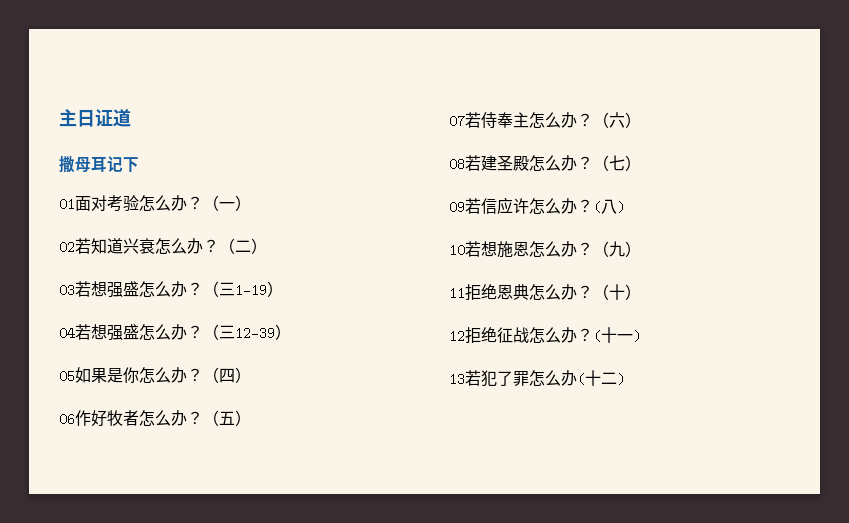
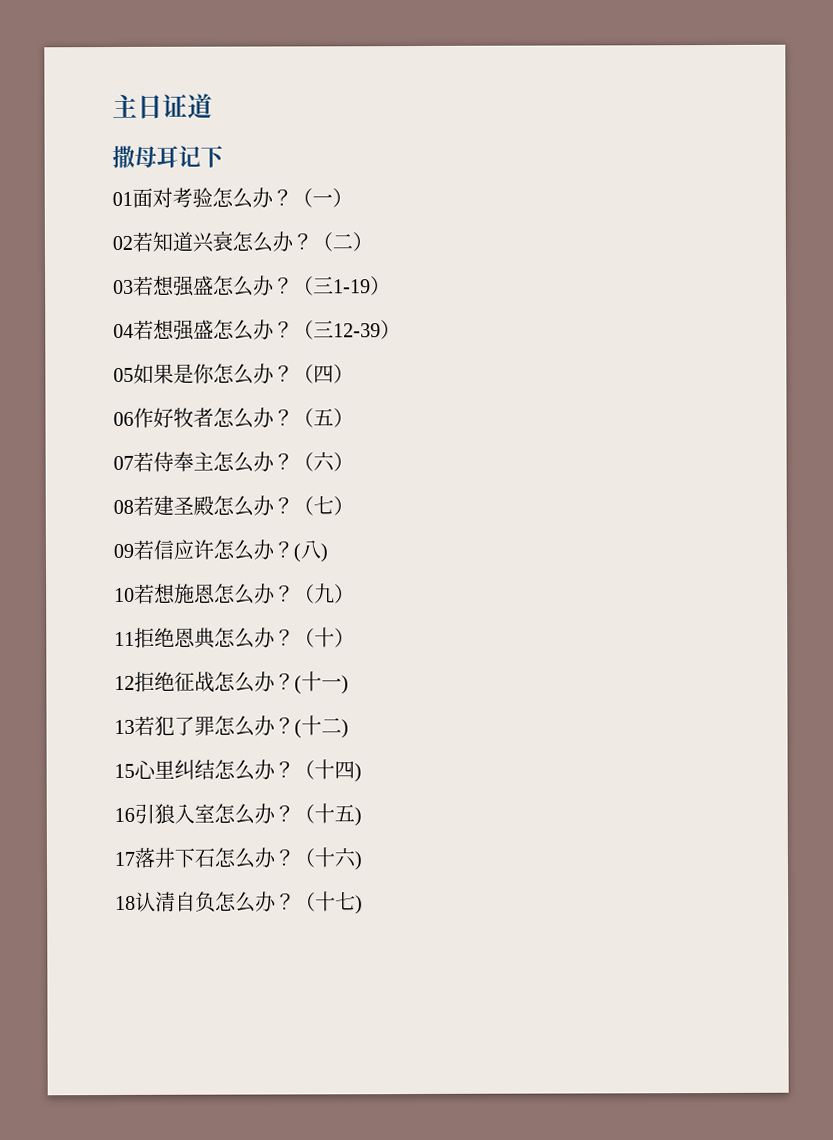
(577, 378) none -> [274,717,295,735] ？
(625, 379) none -> [114,759,362,783] [114,803,362,827] [114,847,362,871] [115,891,363,915] // 15心里纠结怎么办？（十四) // 16引狼入室怎么办？（十五) // 17落井下石怎么办？（十六) // 18认清自负怎么办？（十七)

